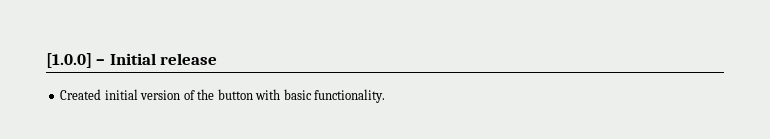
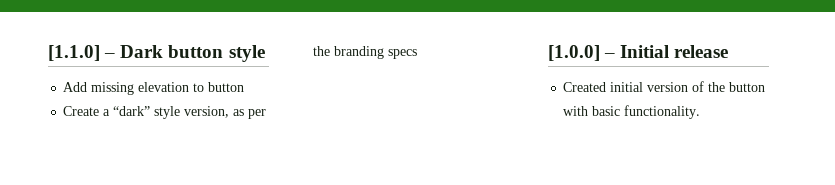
(46, 60) none -> [48,45,265,62] [63,82,245,95] [63,106,267,119] [313,46,418,59] [1.1.0] – Dark button style // Add missing elevation to button // Create a “dark” style version, as per the branding specs //

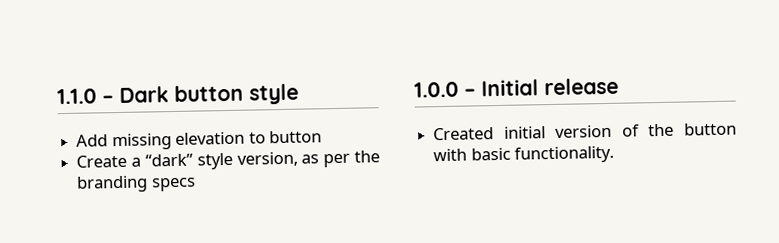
[48,45,100,61] [1.1.0] -> [57,88,97,105] 1.1.0
[548,45,600,61] [1.0.0] -> [414,81,459,98] 1.0.0

